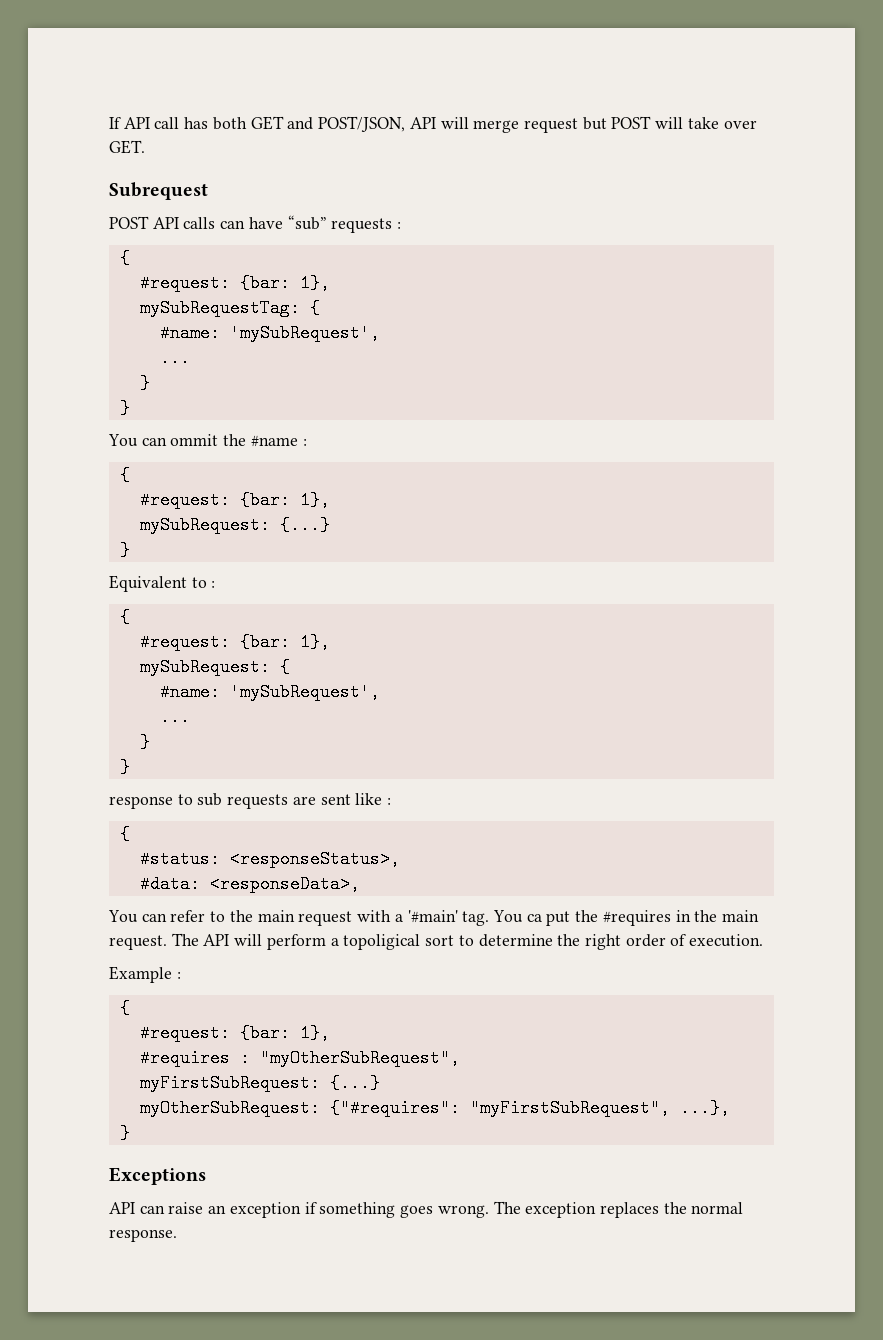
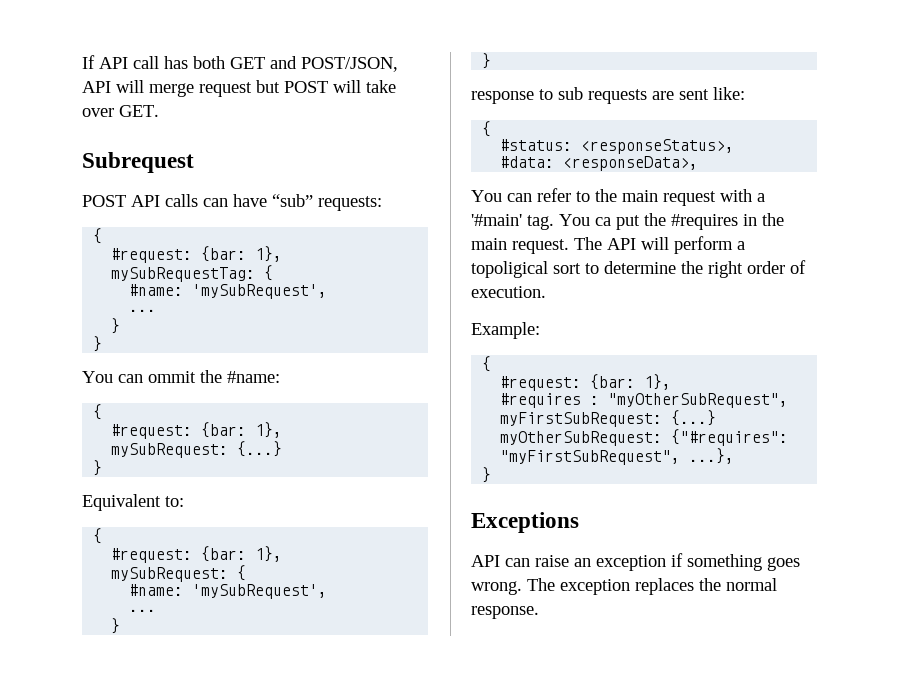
[331,218,402,233] requests : -> [318,196,382,211] requests:
[250,435,307,447] #name : -> [227,371,280,383] #name:
[191,577,216,588] to : -> [165,496,184,507] to:
[355,793,392,805] like : -> [713,87,745,100] like:
[109,966,181,983] Example : -> [471,322,540,339] Example:

